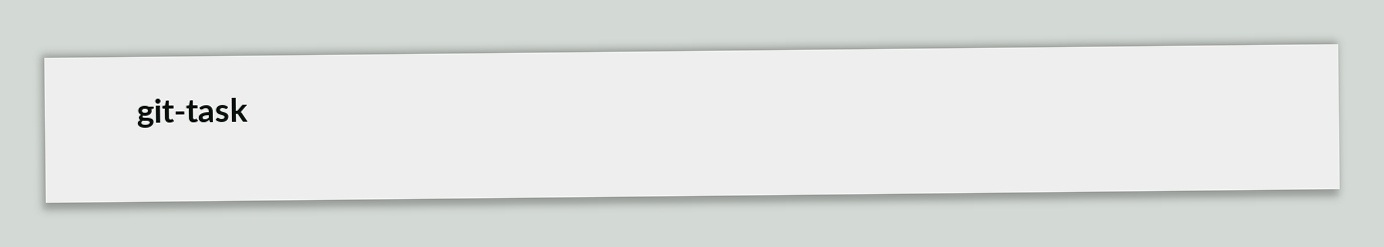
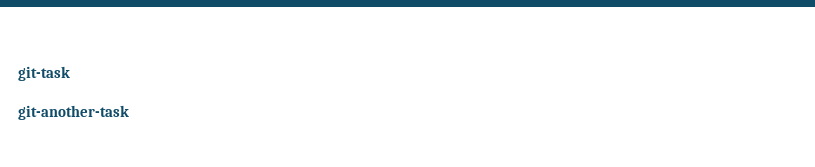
(249, 112) none -> [18,105,129,120] // git-another-task

